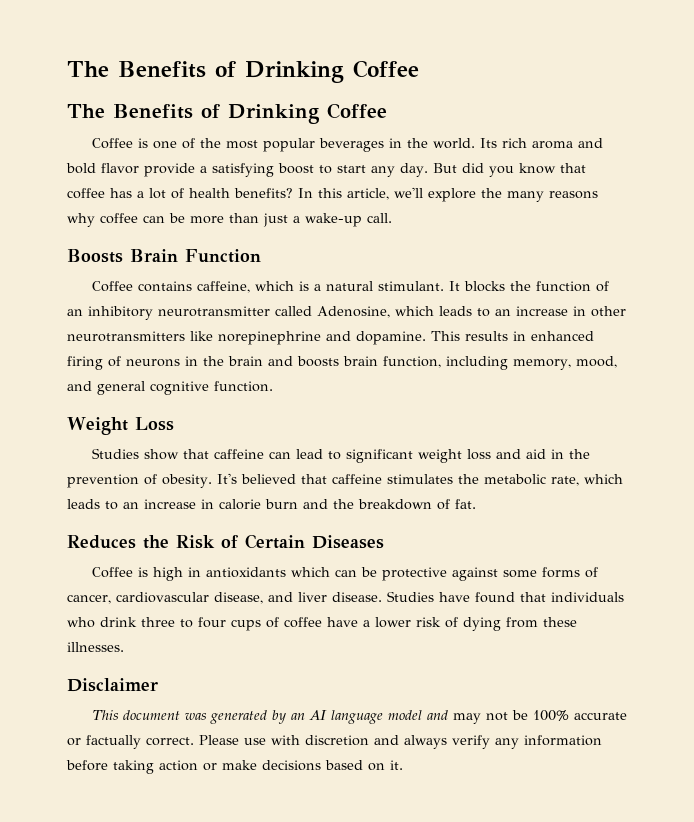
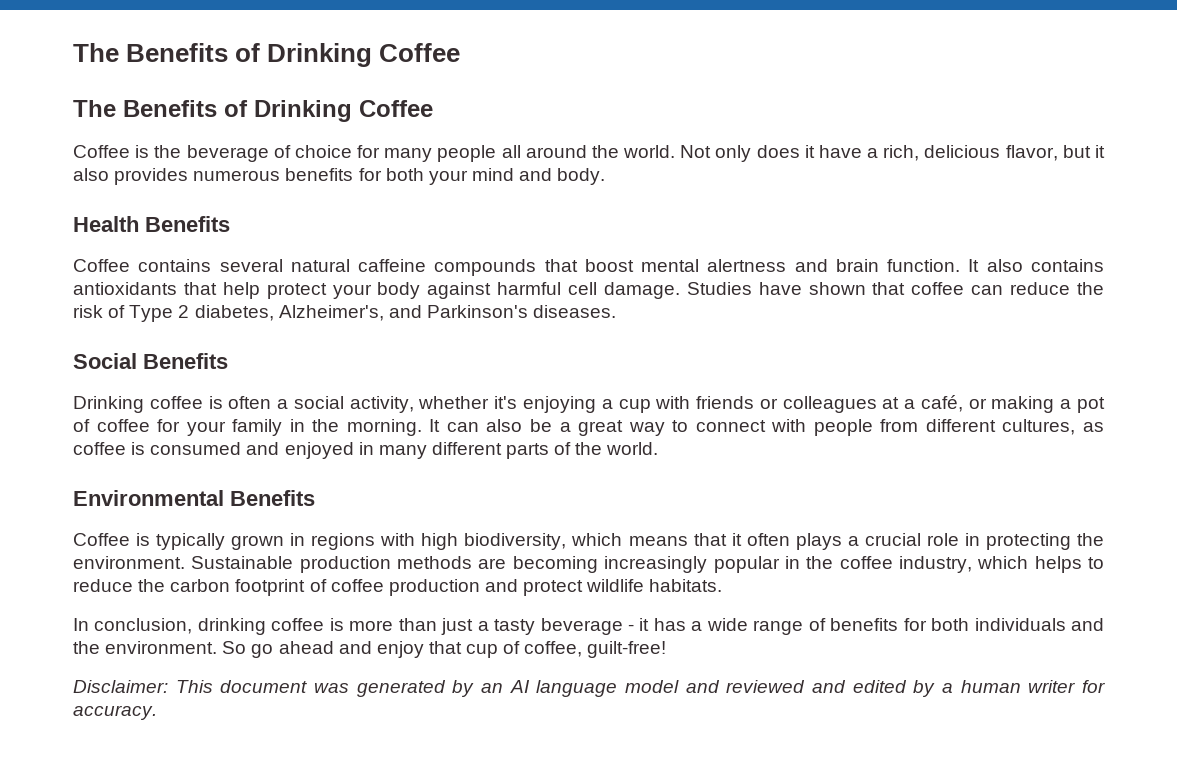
[152,138,603,152] [66,163,586,177] [67,187,598,202] [67,213,392,227] [67,249,261,263] [91,281,609,293] [67,306,626,320] [67,331,594,345] [67,356,617,370] [67,381,273,395] [67,417,174,435] [91,448,590,463] [67,473,623,488] [67,499,476,510] [67,534,384,549] [91,567,598,581] [67,591,624,604] [67,617,577,631] [67,642,124,652] [67,678,158,692] one of the most popular beverages in the world. Its rich aroma and bold flavor provide a satisfying boost to start any day. But did you know that coffee has a lot of health benefits? In this article, we'll explore the many reasons why coffee can be more than just a wake-up call. // Boosts Brain Function // Coffee contains caffeine, which is a natural stimulant. It blocks the function of an inhibitory neurotransmitter called Adenosine, which leads to an increase in other neurotransmitters like norepinephrine and dopamine. This results in enhanced firing of neurons in the brain and boosts brain function, including memory, mood, and general cognitive function. // Weight Loss // Studies show that caffeine can lead to significant weight loss and aid in the prevention of obesity. It's believed that caffeine stimulates the metabolic rate, which leads to an increase in calorie burn and the breakdown of fat. // Reduces the Risk of Certain Diseases // Coffee is high in antioxidants which can be protective against some forms of cancer, cardiovascular disease, and liver disease. Studies have found that individuals who drink three to four cups of coffee have a lower risk of dying from these illnesses. // Disclaimer // -> [154,145,1105,162] [73,168,606,185] [73,216,230,232] [73,259,1104,276] [73,282,1104,299] [73,305,617,322] [73,353,228,369] [73,395,1105,413] [73,419,1104,436] [73,442,659,459] [73,490,315,506] [73,533,1104,550] [73,556,1105,573] [73,579,723,596] [73,618,1105,635] [73,641,667,658] [73,680,168,693] the beverage of choice for many people all around the world. Not only does it have a rich, delicious flavor, but it also provides numerous benefits for both your mind and body. // Health Benefits // Coffee contains several natural caffeine compounds that boost mental alertness and brain function. It also contains antioxidants that help protect your body against harmful cell damage. Studies have shown that coffee can reduce the risk of Type 2 diabetes, Alzheimer's, and Parkinson's diseases. // Social Benefits // Drinking coffee is often a social activity, whether it's enjoying a cup with friends or colleagues at a café, or making a pot of coffee for your family in the morning. It can also be a great way to connect with people from different cultures, as coffee is consumed and enjoyed in many different parts of the world. // Environmental Benefits // Coffee is typically grown in regions with high biodiversity, which means that it often plays a crucial role in protecting the environment. Sustainable production methods are becoming increasingly popular in the coffee industry, which helps to reduce the carbon footprint of coffee production and protect wildlife habitats. // In conclusion, drinking coffee is more than just a tasty beverage - it has a wide range of benefits for both individuals and the environment. So go ahead and enjoy that cup of coffee, guilt-free! // Disclaimer:
[452,710,627,724] [67,735,602,749] [66,760,403,774] may not be 100% accurate or factually correct. Please use with discretion and always verify any information before taking action or make decisions based on it. -> [726,680,1105,697] [73,705,157,720] reviewed and edited by a human writer for accuracy.

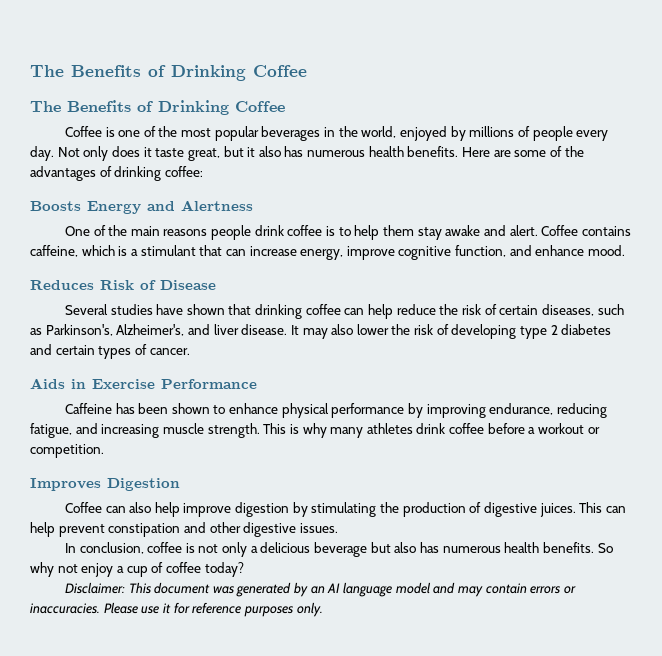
[154,145,1105,162] [73,168,606,185] [73,216,230,232] [73,259,1104,276] [73,282,752,299] the beverage of choice for many people all around the world. Not only does it have a rich, delicious flavor, but it also provides numerous benefits for both your mind and body. // Health Benefits // Coffee contains several natural caffeine compounds that boost mental alertness and brain function. It also contains antioxidants that help protect your body against harmful cell damage. Studies -> [118,126,609,141] [30,146,584,161] [30,166,203,181] [30,200,253,214] [64,225,631,240] [30,245,626,260] [30,280,216,290] [64,304,153,315] one of the most popular beverages in the world, enjoyed by millions of people every day. Not only does it taste great, but it also has numerous health benefits. Here are some of the advantages of drinking coffee: // Boosts Energy and Alertness // One of the main reasons people drink coffee is to help them stay awake and alert. Coffee contains caffeine, which is a stimulant that can increase energy, improve cognitive function, and enhance mood. // Reduces Risk of Disease // Several studies
(906, 288) none -> [255,304,303,319] drinking
(1004, 290) none -> [368,304,394,319] help
[129,305,617,322] [73,353,228,369] [73,395,1105,413] [73,419,1104,436] [73,442,659,459] [73,490,315,506] [73,533,1104,550] [73,556,1105,573] [73,579,723,596] Type 2 diabetes, Alzheimer's, and Parkinson's diseases. // Social Benefits // Drinking coffee is often a social activity, whether it's enjoying a cup with friends or colleagues at a café, or making a pot of coffee for your family in the morning. It can also be a great way to connect with people from different cultures, as coffee is consumed and enjoyed in many different parts of the world. // Environmental Benefits // Coffee is typically grown in regions with high biodiversity, which means that it often plays a crucial role in protecting the environment. Sustainable production methods are becoming increasingly popular in the coffee industry, which helps to reduce the carbon footprint of coffee production and protect wildlife habitats. -> [499,304,624,316] [30,324,612,339] [30,344,190,359] [30,378,257,389] [64,403,607,418] [30,423,600,438] [30,444,104,458] [30,478,180,491] [64,502,626,517] [30,522,338,537] certain diseases, such as Parkinson's, Alzheimer's, and liver disease. It may also lower the risk of developing type 2 diabetes and certain types of cancer. // Aids in Exercise Performance // Caffeine has been shown to enhance physical performance by improving endurance, reducing fatigue, and increasing muscle strength. This is why many athletes drink coffee before a workout or competition. // Improves Digestion // Coffee can also help improve digestion by stimulating the production of digestive juices. This can help prevent constipation and other digestive issues.
[197,618,1105,635] [73,641,667,658] drinking coffee is more than just a tasty beverage - it has a wide range of benefits for both individuals and the environment. So go ahead and enjoy that cup of coffee, guilt-free! -> [147,542,613,557] [30,562,244,577] coffee is not only a delicious beverage but also has numerous health benefits. So why not enjoy a cup of coffee today?
[726,680,1105,697] [73,705,157,720] reviewed and edited by a human writer for accuracy. -> [457,583,576,597] [30,602,323,617] may contain errors or inaccuracies. Please use it for reference purposes only.

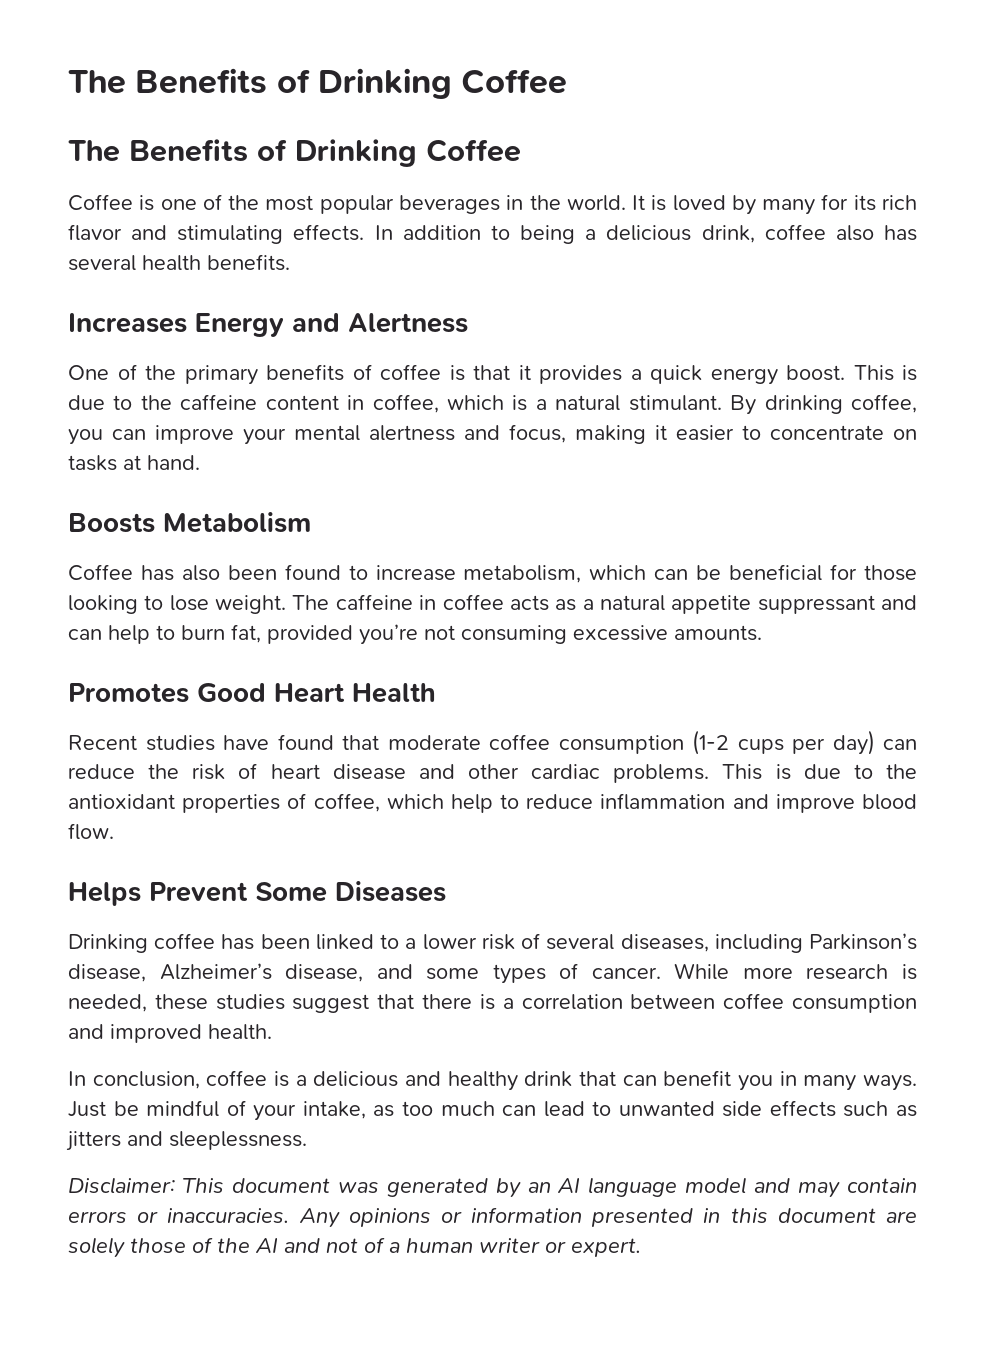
[361,126,609,141] [30,146,584,161] [30,166,203,181] [30,201,81,211] world, enjoyed by millions of people every day. Not only does it taste great, but it also has numerous health benefits. Here are some of the advantages of drinking coffee: // Boosts -> [566,194,918,215] [68,224,918,244] [68,254,290,271] [68,313,187,333] world. It is loved by many for its rich flavor and stimulating effects. In addition to being a delicious drink, coffee also has several health benefits. // Increases
[130,225,631,240] [30,245,626,260] [30,280,216,290] [64,304,624,319] [30,324,612,339] [30,344,190,359] [30,378,257,389] [64,403,607,418] [30,423,600,438] [30,444,104,458] [30,478,180,491] [64,502,626,517] [30,522,338,537] [64,542,613,557] [30,562,244,577] main reasons people drink coffee is to help them stay awake and alert. Coffee contains caffeine, which is a stimulant that can increase energy, improve cognitive function, and enhance mood. // Reduces Risk of Disease // Several studies have shown that drinking coffee can help reduce the risk of certain diseases, such as Parkinson's, Alzheimer's, and liver disease. It may also lower the risk of developing type 2 diabetes and certain types of cancer. // Aids in Exercise Performance // Caffeine has been shown to enhance physical performance by improving endurance, reducing fatigue, and increasing muscle strength. This is why many athletes drink coffee before a workout or competition. // Improves Digestion // Coffee can also help improve digestion by stimulating the production of digestive juices. This can help prevent constipation and other digestive issues. // In conclusion, coffee is not only a delicious beverage but also has numerous health benefits. So why not enjoy a cup of coffee today? -> [184,364,917,385] [68,394,918,415] [68,424,917,445] [68,455,200,471] [68,512,311,533] [68,564,917,583] [68,594,917,614] [68,624,762,645] [68,683,435,703] [68,730,917,755] [68,763,917,783] [68,793,917,813] [68,823,114,840] [68,881,446,906] [68,933,918,953] [68,963,917,984] [68,993,918,1013] [68,1024,272,1043] [68,1070,917,1091] [68,1100,917,1121] [66,1131,307,1151] primary benefits of coffee is that it provides a quick energy boost. This is due to the caffeine content in coffee, which is a natural stimulant. By drinking coffee, you can improve your mental alertness and focus, making it easier to concentrate on tasks at hand. // Boosts Metabolism // Coffee has also been found to increase metabolism, which can be beneficial for those looking to lose weight. The caffeine in coffee acts as a natural appetite suppressant and can help to burn fat, provided you’re not consuming excessive amounts. // Promotes Good Heart Health // Recent studies have found that moderate coffee consumption (1-2 cups per day) can reduce the risk of heart disease and other cardiac problems. This is due to the antioxidant properties of coffee, which help to reduce inflammation and improve blood flow. // Helps Prevent Some Diseases // Drinking coffee has been linked to a lower risk of several diseases, including Parkinson’s disease, Alzheimer’s disease, and some types of cancer. While more research is needed, these studies suggest that there is a correlation between coffee consumption and improved health. // In conclusion, coffee is a delicious and healthy drink that can benefit you in many ways. Just be mindful of your intake, as too much can lead to unwanted side effects such as jitters and sleeplessness.
[103,602,323,617] Please use it for reference purposes only. -> [298,1207,917,1228] [68,1237,641,1258] Any opinions or information presented in this document are solely those of the AI and not of a human writer or expert.

